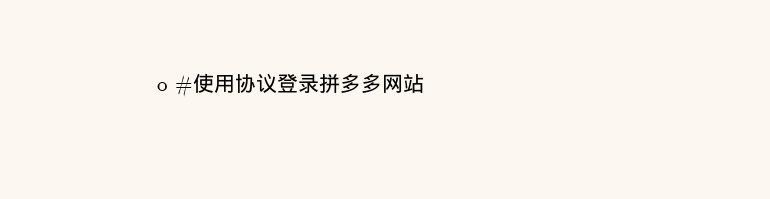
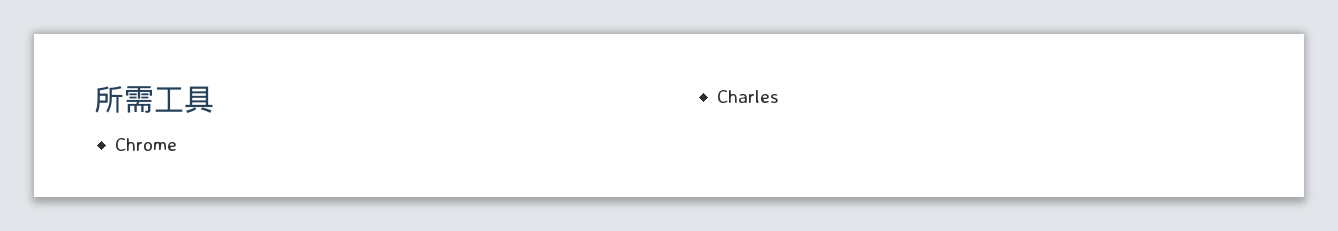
[157,73,425,97] o #使用协议登录拼多多网站 -> [94,86,214,113] [114,138,177,151] [716,90,779,103] 所需工具 // Chrome // Charles

